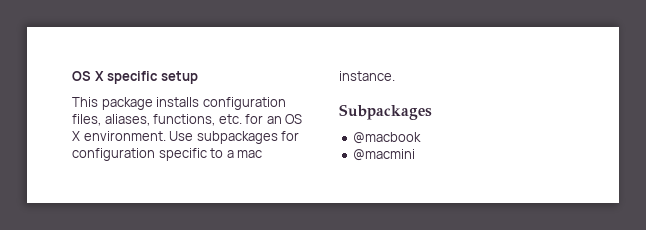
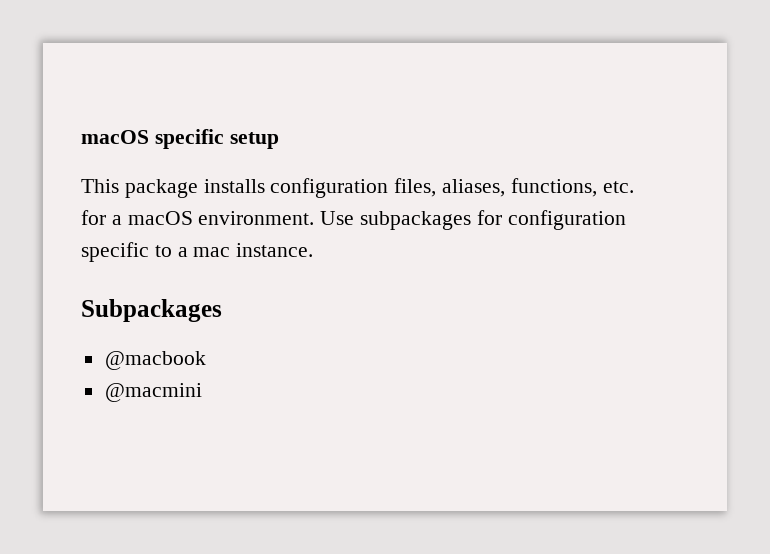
[72,71,104,81] OS X -> [81,130,149,144] macOS
[266,114,303,124] [72,131,80,141] an OS X -> [111,211,193,225] a macOS

